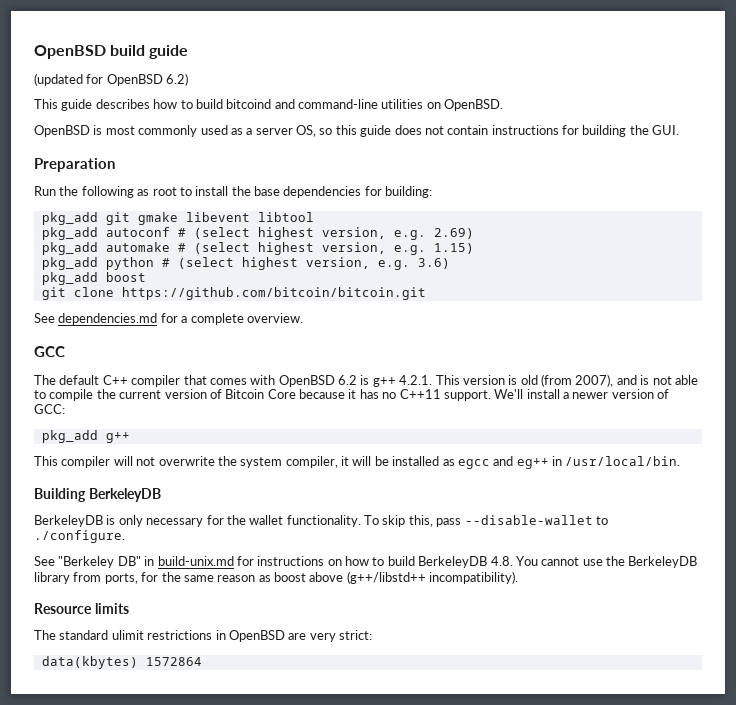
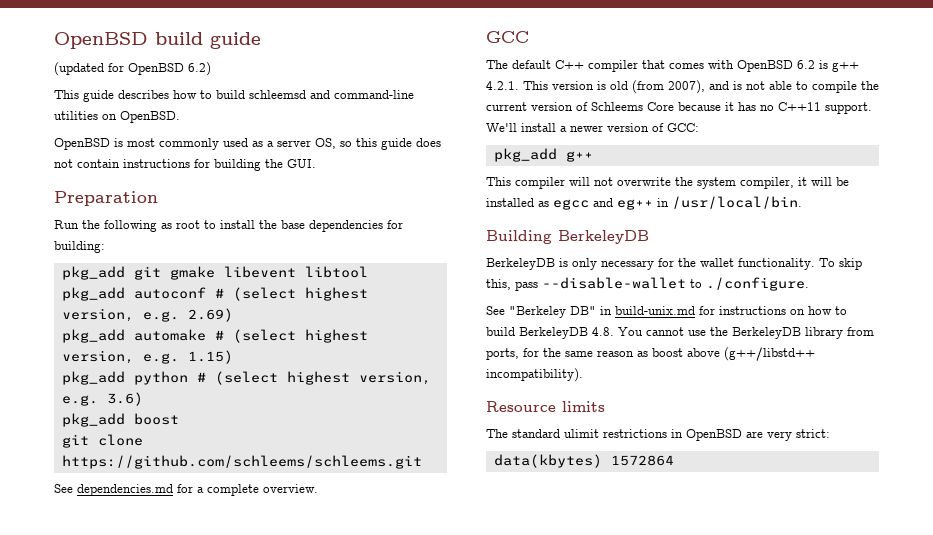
[226,99,272,109] bitcoind -> [249,90,306,99] schleemsd
[121,287,426,300] https://github.com/bitcoin/bitcoin.git -> [61,455,422,469] https://github.com/schleems/schleems.git
[225,389,265,399] Bitcoin -> [591,102,643,111] Schleems

